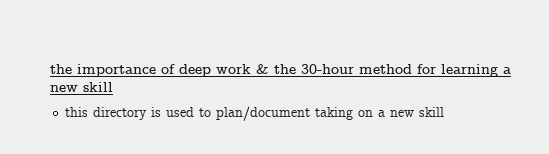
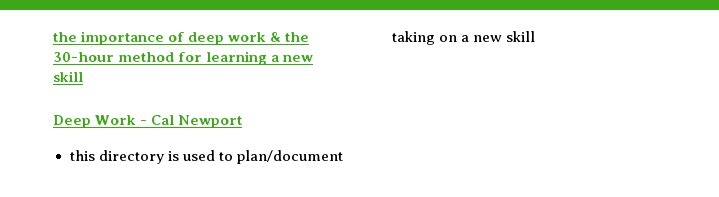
(113, 87) none -> [53,115,243,128] // Deep Work - Cal Newport

